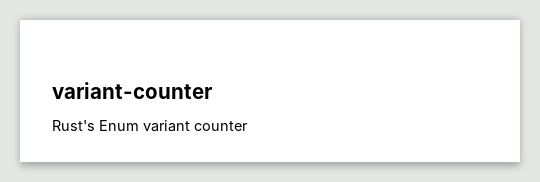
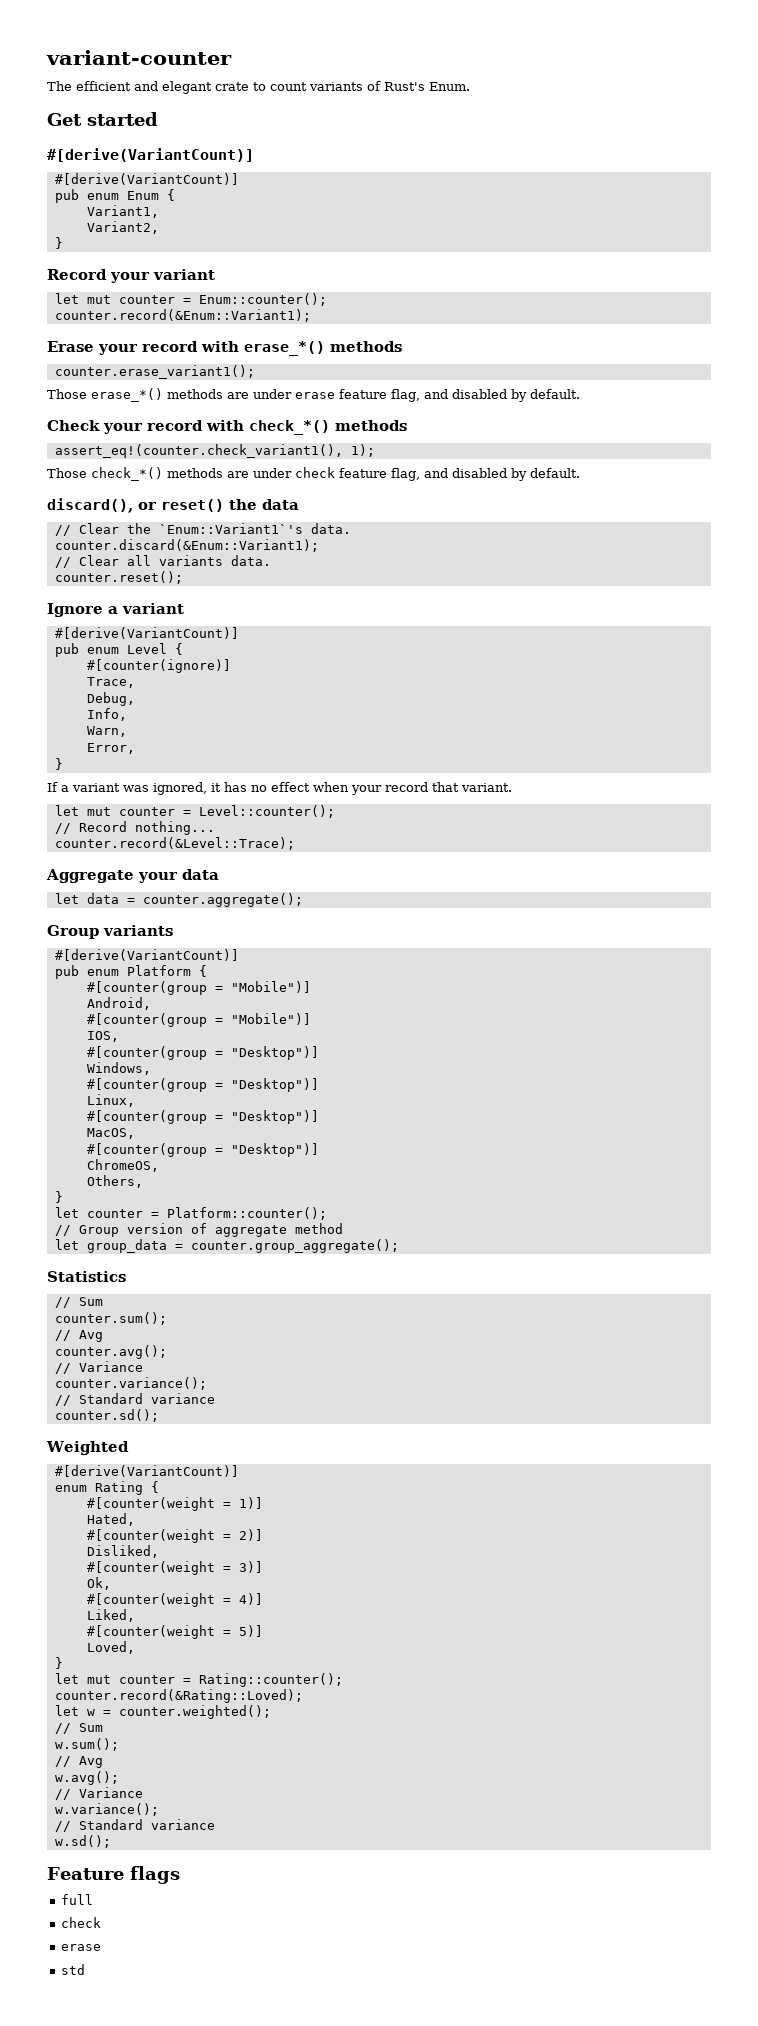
[52,120,248,132] Rust's Enum variant counter -> [47,81,470,94] [47,112,158,126] [47,148,254,162] [54,173,239,185] [54,189,175,203] [86,205,159,218] [86,221,159,234] [54,237,63,249] [47,269,215,283] [54,293,327,306] [54,309,311,322] [47,341,402,356] [54,365,255,379] [47,388,580,402] [47,420,407,435] [54,444,375,458] [47,467,580,481] [47,498,299,513] [54,523,351,536] [54,539,319,552] [54,555,271,568] [54,571,183,584] [47,603,184,617] [54,627,239,639] [54,643,183,657] [86,659,231,673] [86,677,135,688] [86,692,135,706] [86,708,127,721] [86,726,127,737] [86,743,135,754] [54,758,63,770] [47,782,512,795] [54,805,335,818] [54,821,215,835] [54,837,295,850] [46,869,219,883] [54,893,303,907] [47,925,173,939] [54,949,239,961] [54,965,207,979] [86,981,311,995] [86,997,151,1010] [86,1013,311,1027] [86,1031,119,1042] [86,1046,319,1060] [86,1062,151,1075] [86,1078,319,1092] [86,1094,135,1107] [86,1110,319,1124] [86,1128,135,1139] [86,1143,319,1157] [86,1159,159,1172] [86,1175,143,1188] [54,1191,63,1203] [54,1207,327,1220] [54,1223,343,1237] [54,1239,399,1253] [47,1271,126,1282] [54,1297,103,1308] [54,1312,167,1325] [54,1330,103,1342] [54,1345,167,1359] [54,1361,143,1374] [54,1377,207,1390] [54,1393,215,1406] [54,1409,159,1422] [46,1441,129,1455] [54,1465,239,1477] [54,1481,159,1495] [86,1497,263,1511] [86,1513,135,1526] [86,1529,263,1543] [86,1545,159,1558] [86,1561,263,1575] [86,1577,111,1590] [86,1593,263,1607] [86,1609,135,1622] [86,1625,263,1639] [86,1641,135,1654] [54,1657,63,1669] [54,1673,343,1687] [54,1689,303,1703] [54,1705,271,1719] [54,1723,103,1734] [54,1738,119,1751] [54,1756,103,1768] [54,1771,119,1785] [54,1787,143,1800] [54,1803,159,1816] [54,1819,215,1832] [54,1835,111,1848] [47,1866,180,1884] [61,1894,94,1905] [61,1917,102,1928] [61,1944,102,1951] [61,1964,86,1975] The efficient and elegant crate to count variants of Rust's Enum. // Get started // #[derive(VariantCount)] // #[derive(VariantCount)] // pub enum Enum { // Variant1, // Variant2, // } // Record your variant // let mut counter = Enum::counter(); // counter.record(&Enum::Variant1); // Erase your record with erase_*() methods // counter.erase_variant1(); // Those erase_*() methods are under erase feature flag, and disabled by default. // Check your record with check_*() methods // assert_eq!(counter.check_variant1(), 1); // Those check_*() methods are under check feature flag, and disabled by default. // discard(), or reset() the data // // Clear the `Enum::Variant1`'s data. // counter.discard(&Enum::Variant1); // // Clear all variants data. // counter.reset(); // Ignore a variant // #[derive(VariantCount)] // pub enum Level { // #[counter(ignore)] // Trace, // Debug, // Info, // Warn, // Error, // } // If a variant was ignored, it has no effect when your record that variant. // let mut counter = Level::counter(); // // Record nothing... // counter.record(&Level::Trace); // Aggregate your data // let data = counter.aggregate(); // Group variants // #[derive(VariantCount)] // pub enum Platform { // #[counter(group = "Mobile")] // Android, // #[counter(group = "Mobile")] // IOS, // #[counter(group = "Desktop")] // Windows, // #[counter(group = "Desktop")] // Linux, // #[counter(group = "Desktop")] // MacOS, // #[counter(group = "Desktop")] // ChromeOS, // Others, // } // let counter = Platform::counter(); // // Group version of aggregate method // let group_data = counter.group_aggregate(); // Statistics // // Sum // counter.sum(); // // Avg // counter.avg(); // // Variance // counter.variance(); // // Standard variance // counter.sd(); // Weighted // #[derive(VariantCount)] // enum Rating { // #[counter(weight = 1)] // Hated, // #[counter(weight = 2)] // Disliked, // #[counter(weight = 3)] // Ok, // #[counter(weight = 4)] // Liked, // #[counter(weight = 5)] // Loved, // } // let mut counter = Rating::counter(); // counter.record(&Rating::Loved); // let w = counter.weighted(); // // Sum // w.sum(); // // Avg // w.avg(); // // Variance // w.variance(); // // Standard variance // w.sd(); // Feature flags // full // check // erase // std

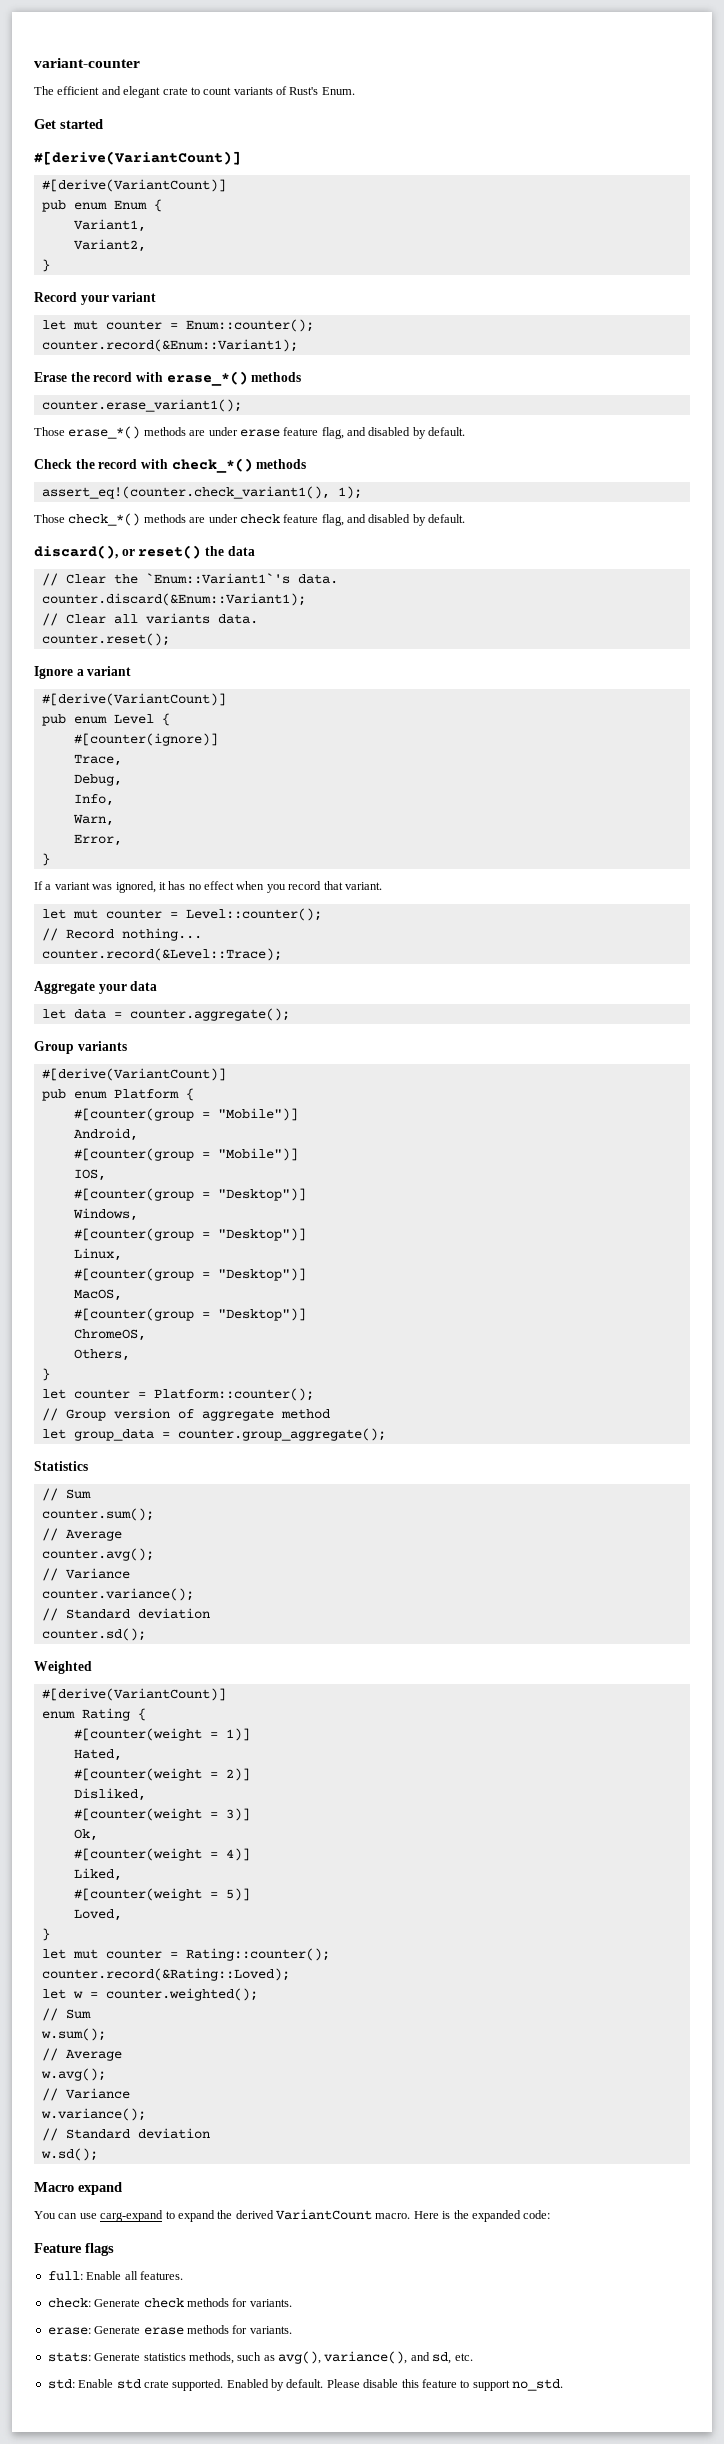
[98,344,138,355] your -> [70,372,90,382] the
[103,423,143,434] your -> [75,459,95,469] the
[351,785,382,795] your -> [266,884,286,893] you
[78,1330,103,1342] Avg -> [65,1529,122,1541] Average
[150,1393,215,1404] variance -> [137,1608,210,1619] deviation
[78,1756,103,1768] Avg -> [65,2049,122,2061] Average
[150,1819,215,1830] variance -> [137,2128,210,2139] deviation
[47,1866,180,1884] [61,1894,94,1905] [61,1917,102,1928] [61,1944,102,1951] [61,1964,86,1975] Feature flags // full // check // erase // std -> [34,2182,122,2195] [34,2209,551,2222] [34,2243,114,2256] [47,2271,183,2281] [47,2298,292,2308] [47,2325,292,2335] [47,2351,473,2364] [47,2379,563,2391] Macro expand // You can use carg-expand to expand the derived VariantCount macro. Here is the expanded code: // Feature flags // full: Enable all features. // check: Generate check methods for variants. // erase: Generate erase methods for variants. // stats: Generate statistics methods, such as avg(), variance(), and sd, etc. // std: Enable std crate supported. Enabled by default. Please disable this feature to support no_std.

